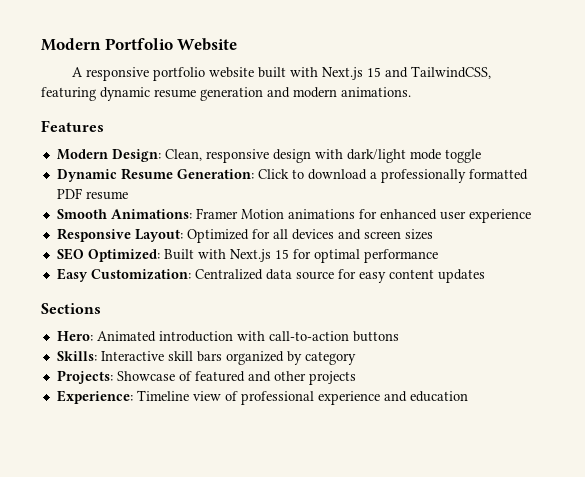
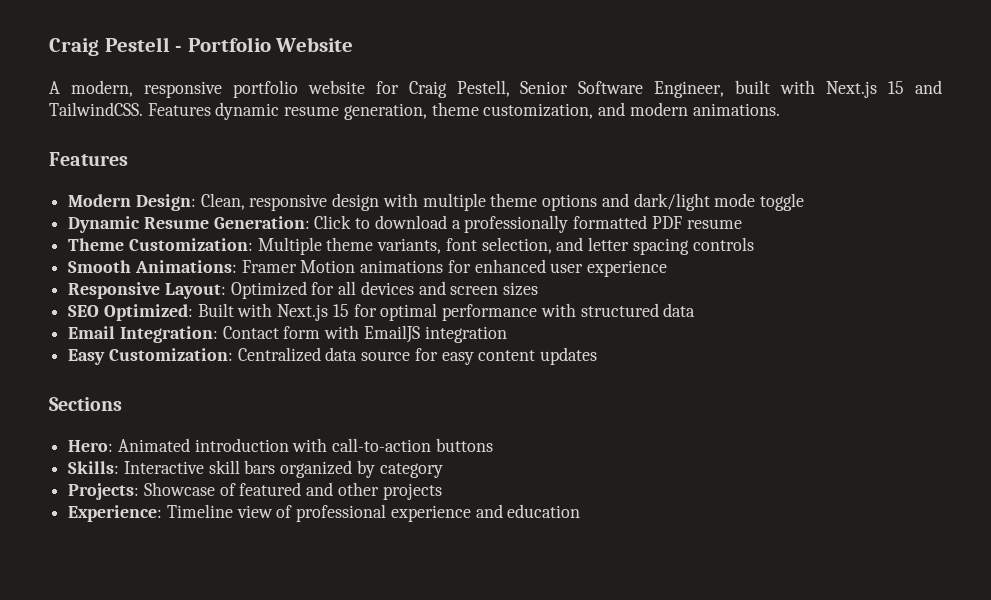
[41,38,101,51] Modern -> [49,37,183,56] Craig Pestell -
(83, 72) none -> [70,80,133,97] modern,
(254, 72) none -> [375,80,725,98] for Craig Pestell, Senior Software Engineer,
[410,66,491,79] [41,87,263,101] TailwindCSS, featuring dynamic resume generation -> [49,102,594,120] TailwindCSS. Features dynamic resume generation, theme customization,
(343, 154) none -> [422,193,629,211] multiple theme options and
(128, 195) none -> [68,237,754,255] // Theme Customization: Multiple theme variants, font selection, and letter spacing controls
(438, 256) none -> [540,303,696,317] [68,325,507,343] with structured data // Email Integration: Contact form with EmailJS integration

